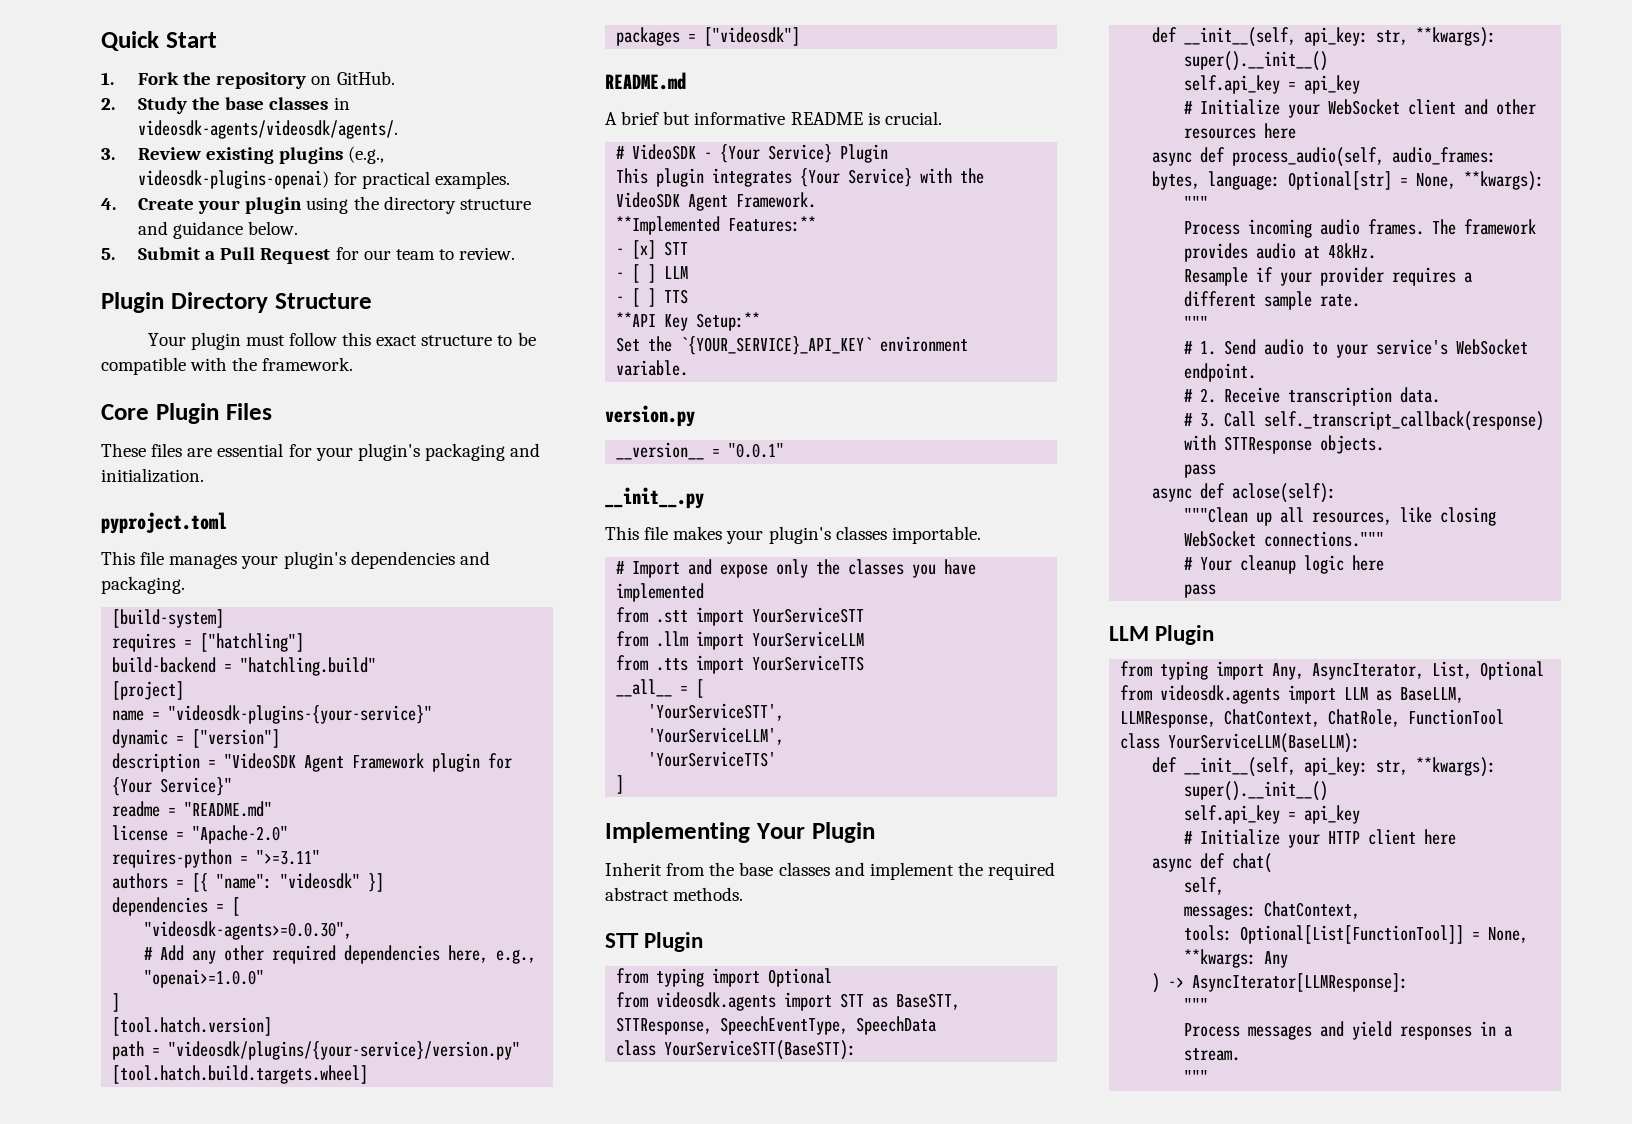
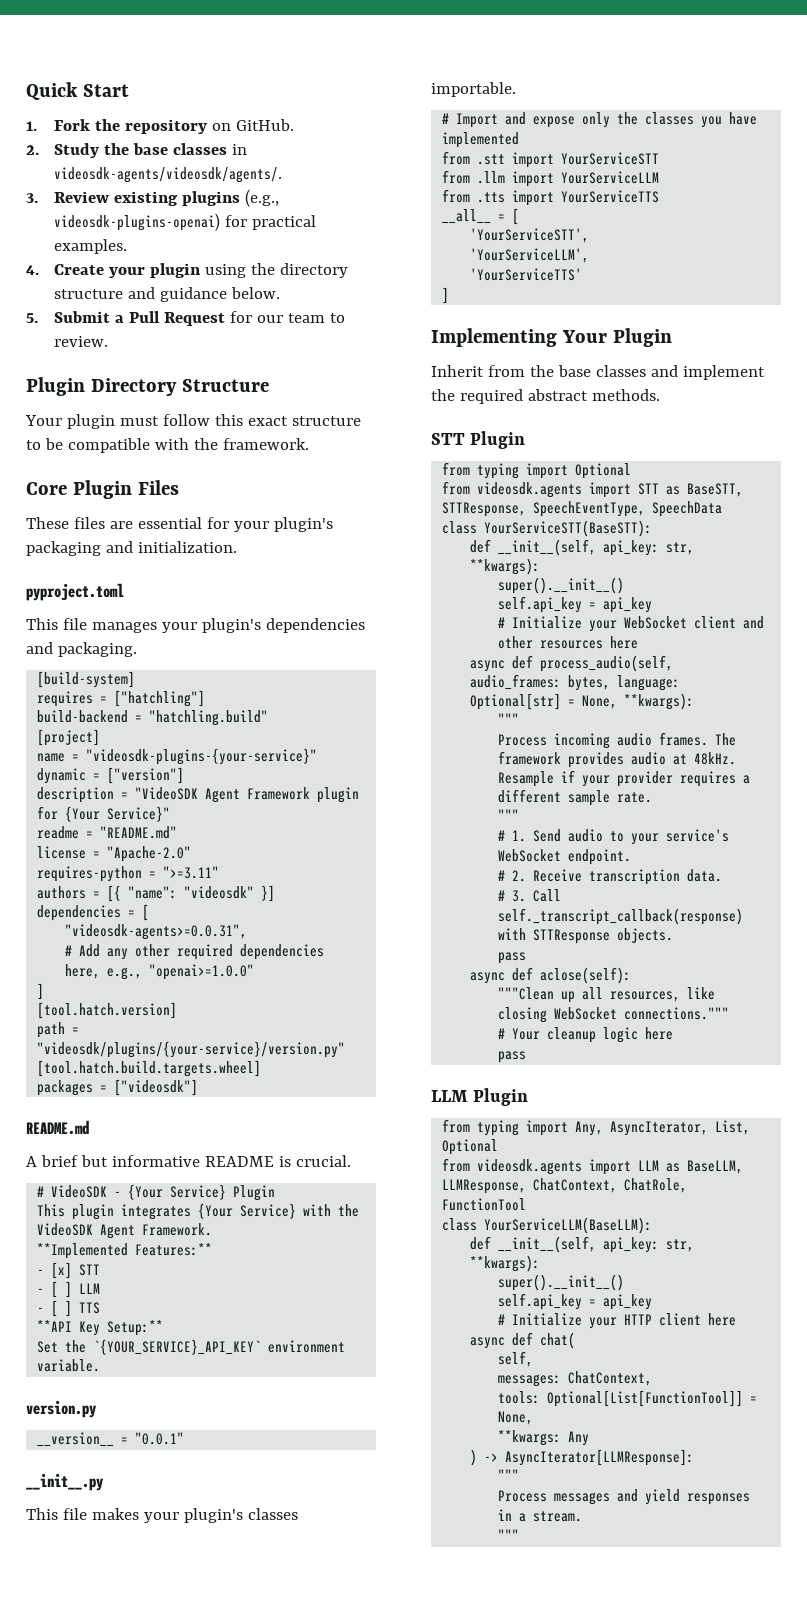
[144,921,353,940] "videosdk-agents>=0.0.30", -> [65,924,248,940] "videosdk-agents>=0.0.31",

